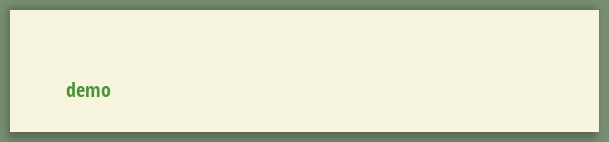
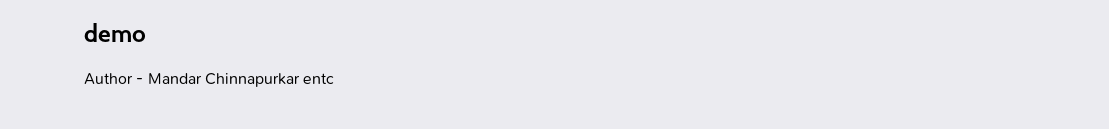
(111, 89) none -> [84,73,335,87] // Author - Mandar Chinnapurkar entc

